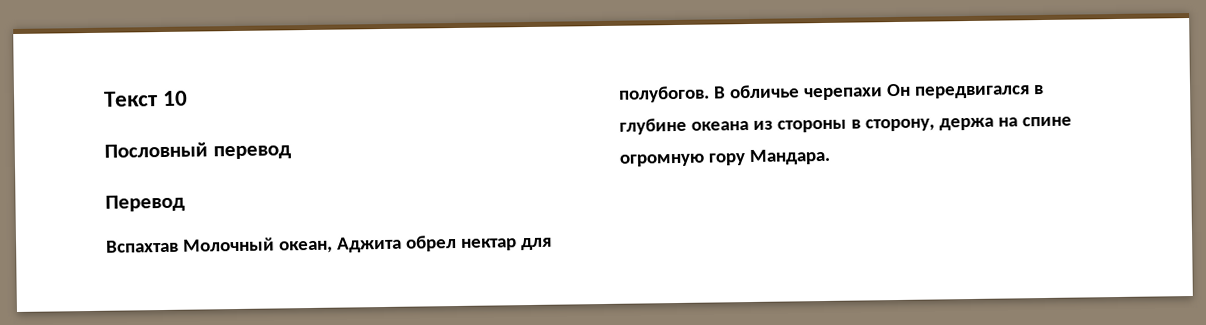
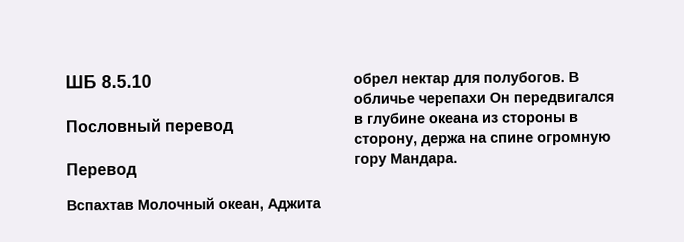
[103,90,189,107] Текст 10 -> [65,74,152,89] ШБ 8.5.10

